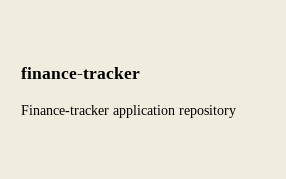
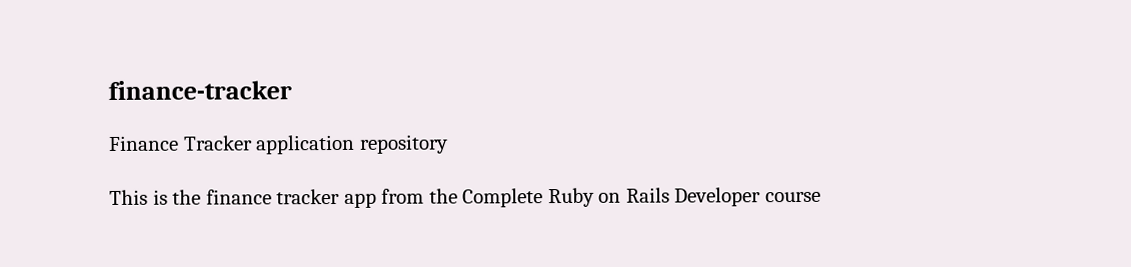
[21,105,109,115] Finance-tracker -> [109,135,253,151] Finance Tracker
(236, 111) none -> [109,187,821,208] // This is the finance tracker app from the Complete Ruby on Rails Developer course

